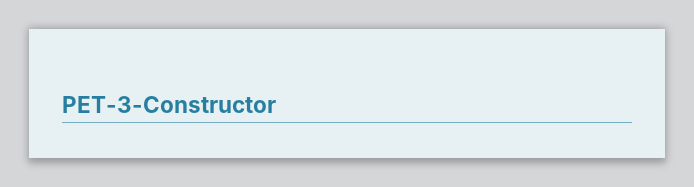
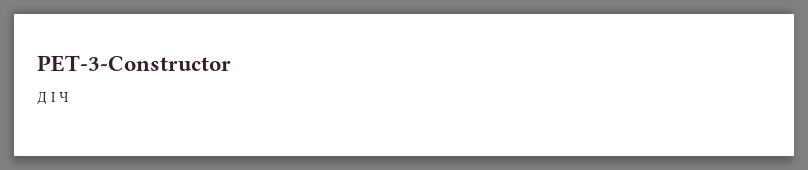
(276, 104) none -> [37,91,69,105] // Д І Ч

